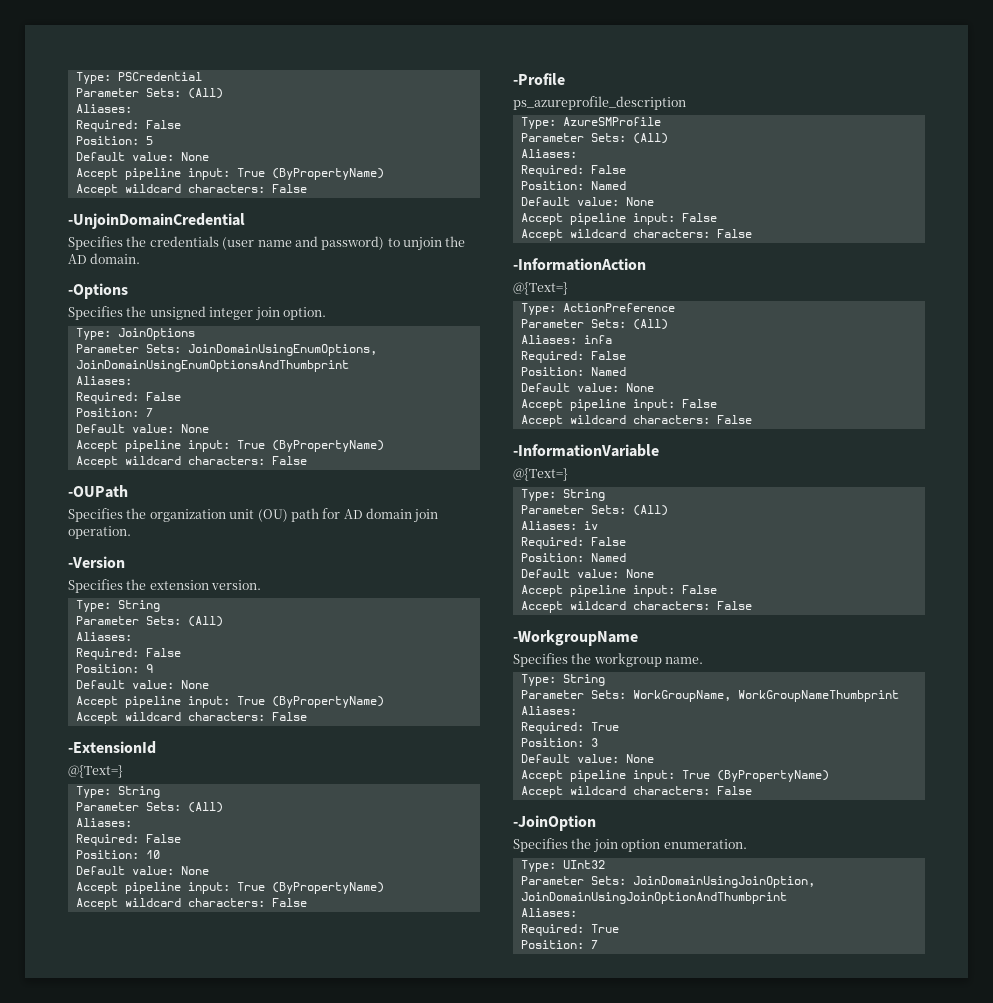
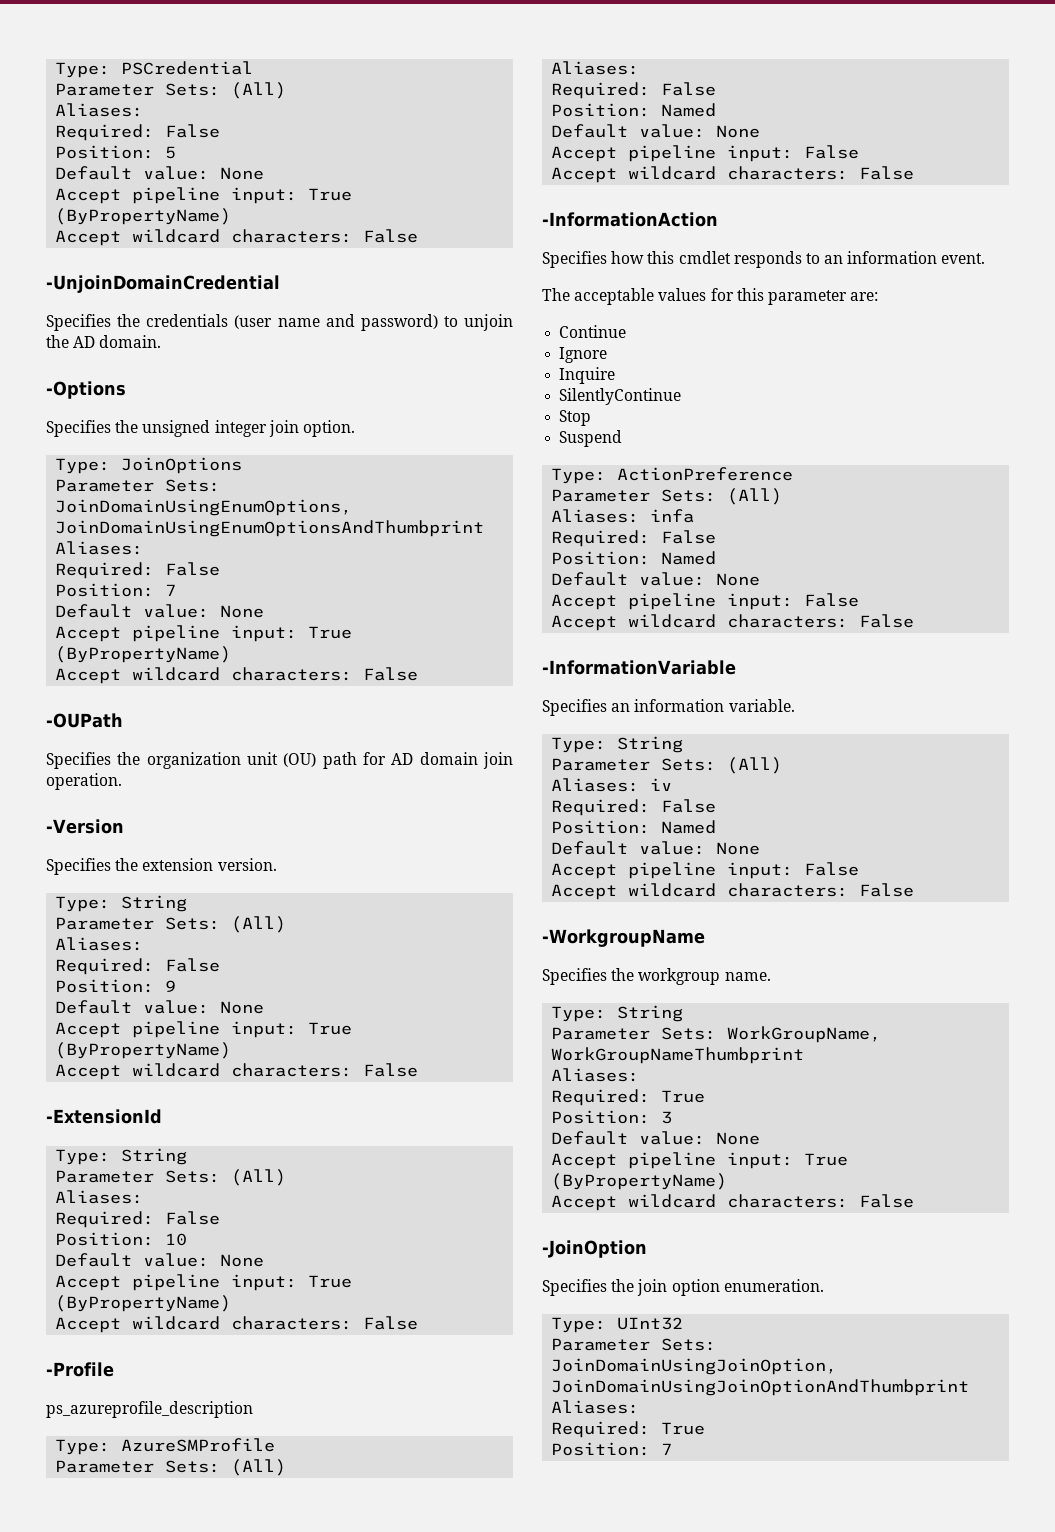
[68,765,123,778] // @{Text=} -> (162, 1116) none
[513,282,568,295] @{Text=} -> [542,251,986,268] [542,288,879,305] [559,325,627,338] [559,347,608,363] [559,367,616,384] [559,388,682,405] [559,410,592,426] [559,430,623,447] Specifies how this cmdlet responds to an information event. // The acceptable values for this parameter are: // Continue // Ignore // Inquire // SilentlyContinue // Stop // Suspend
[513,468,568,481] @{Text=} -> [542,699,795,716] Specifies an information variable.

